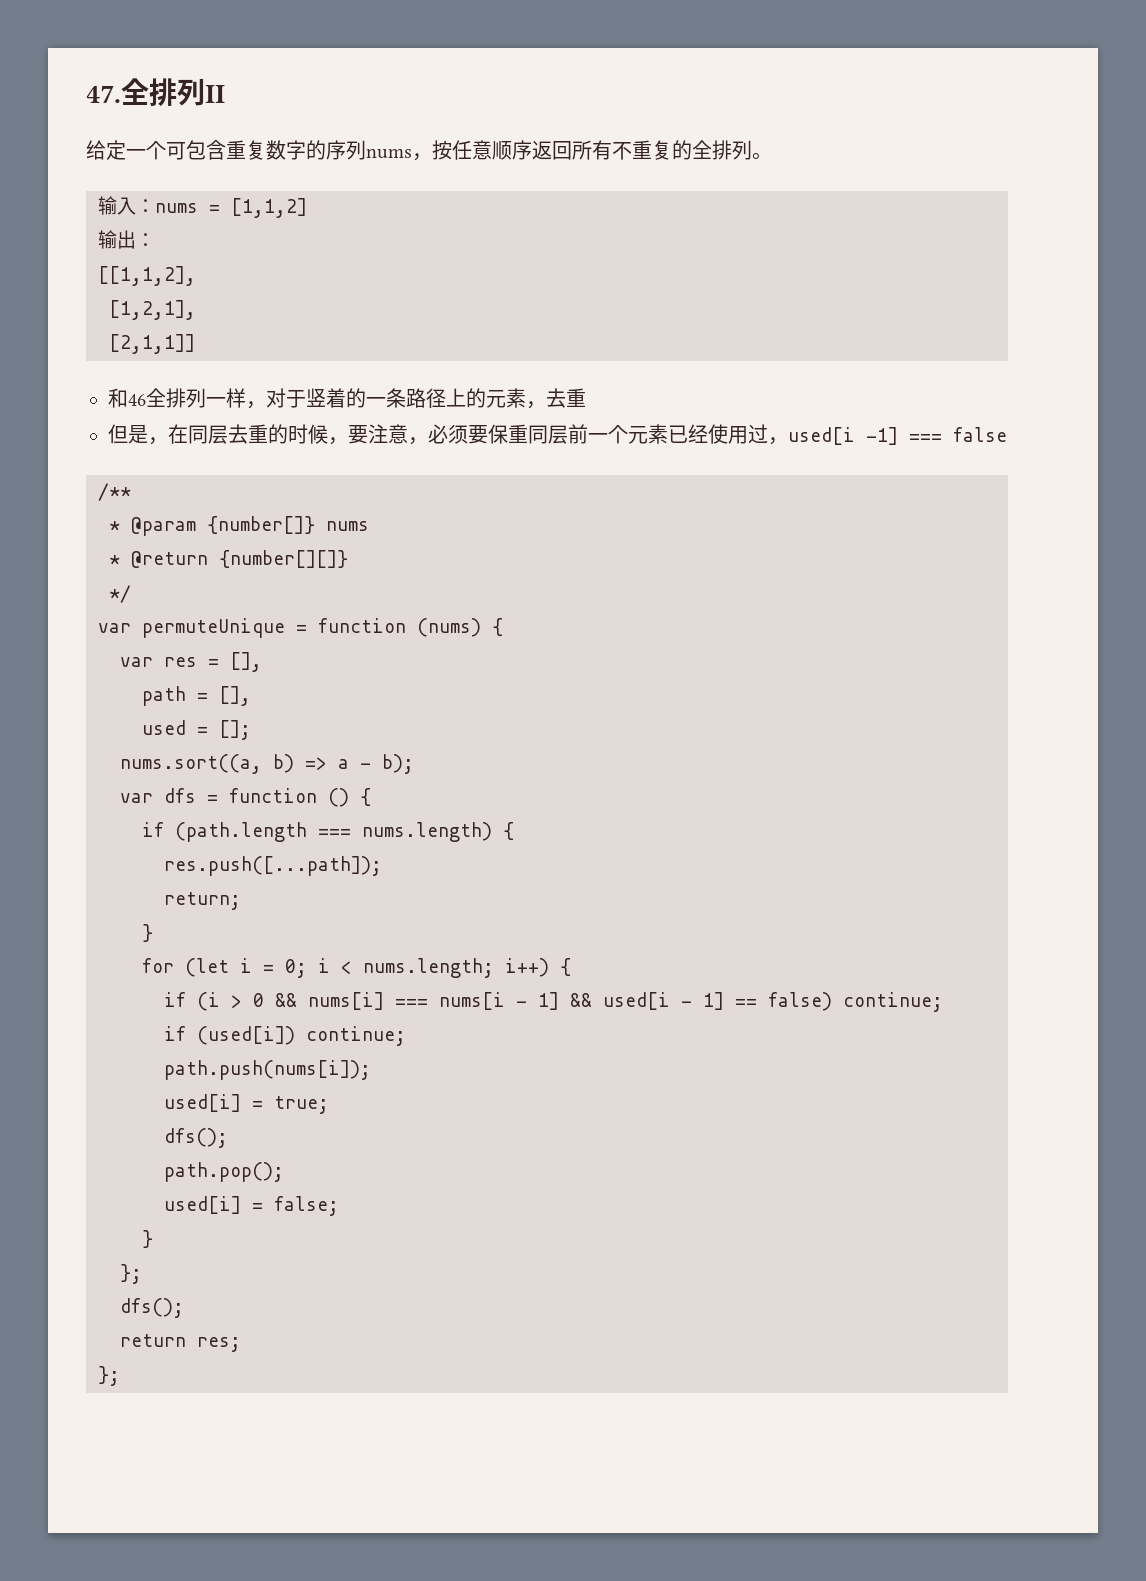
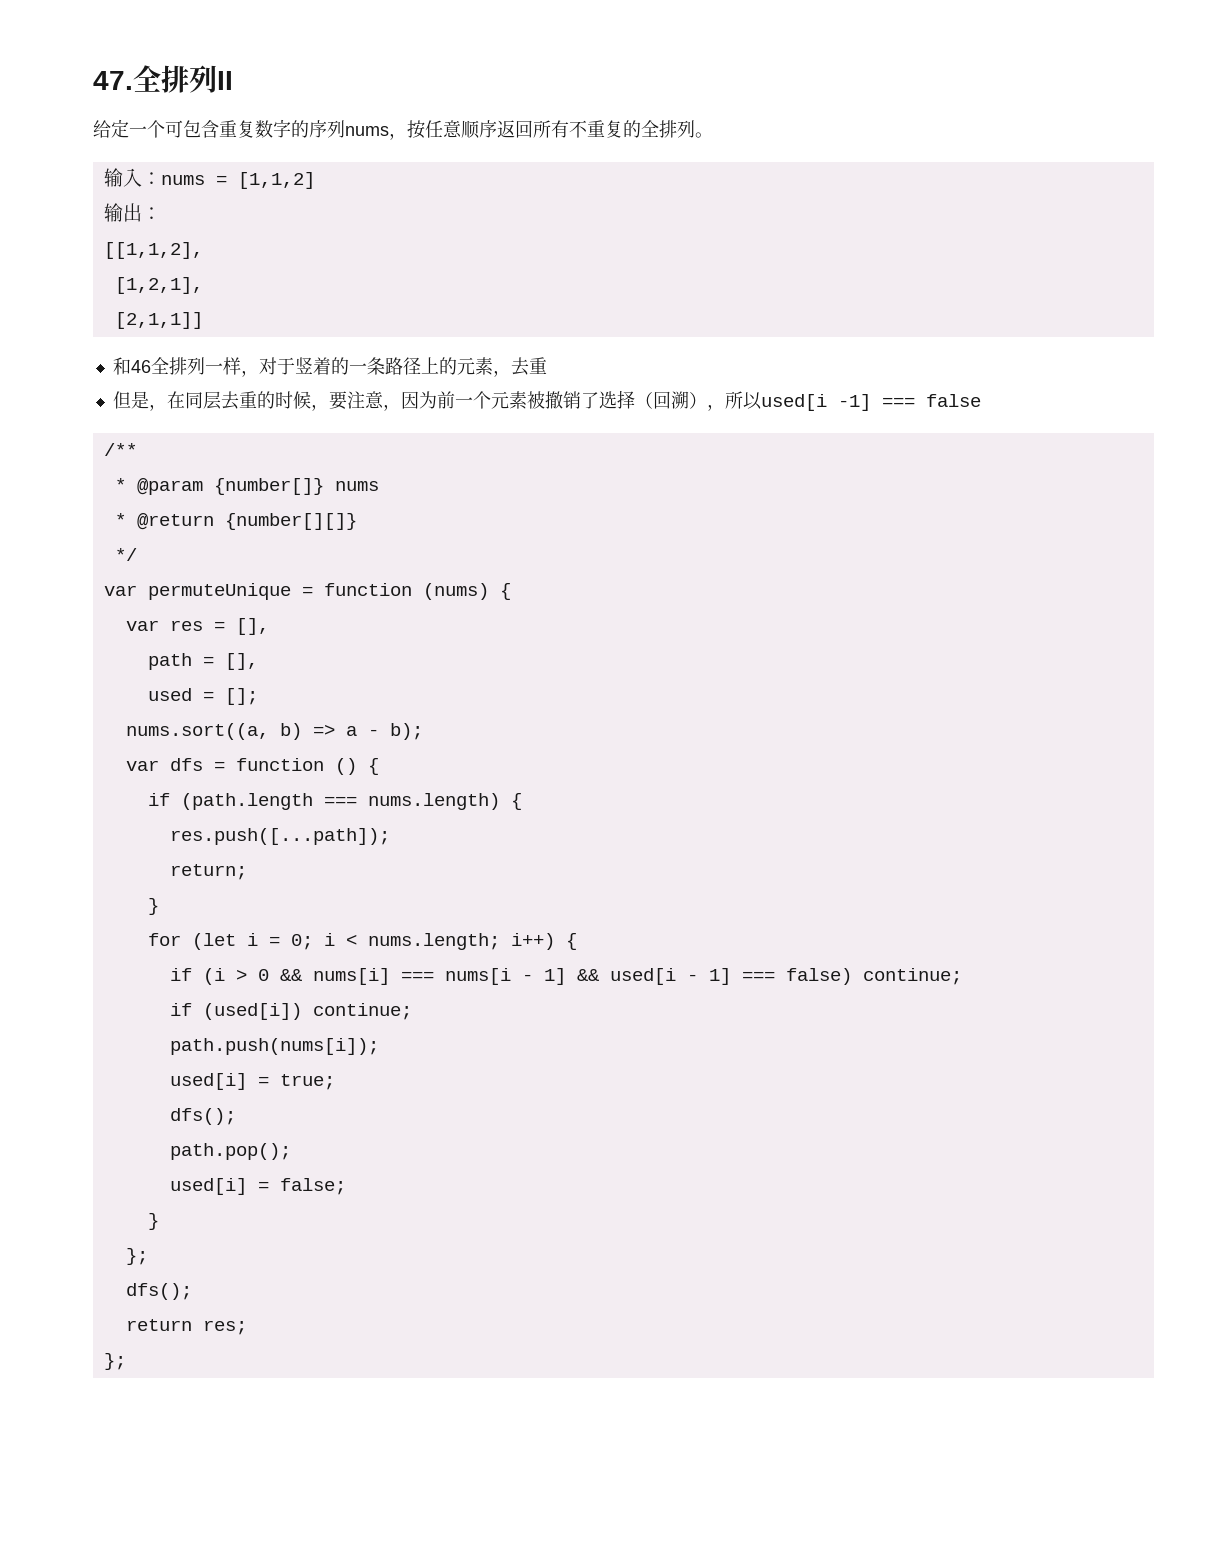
[428,424,788,445] 必须要保重同层前一个元素已经使用过， -> [400,390,762,411] 因为前一个元素被撤销了选择（回溯），所以
[735,999,757,1007] == -> [741,971,775,981] ===

